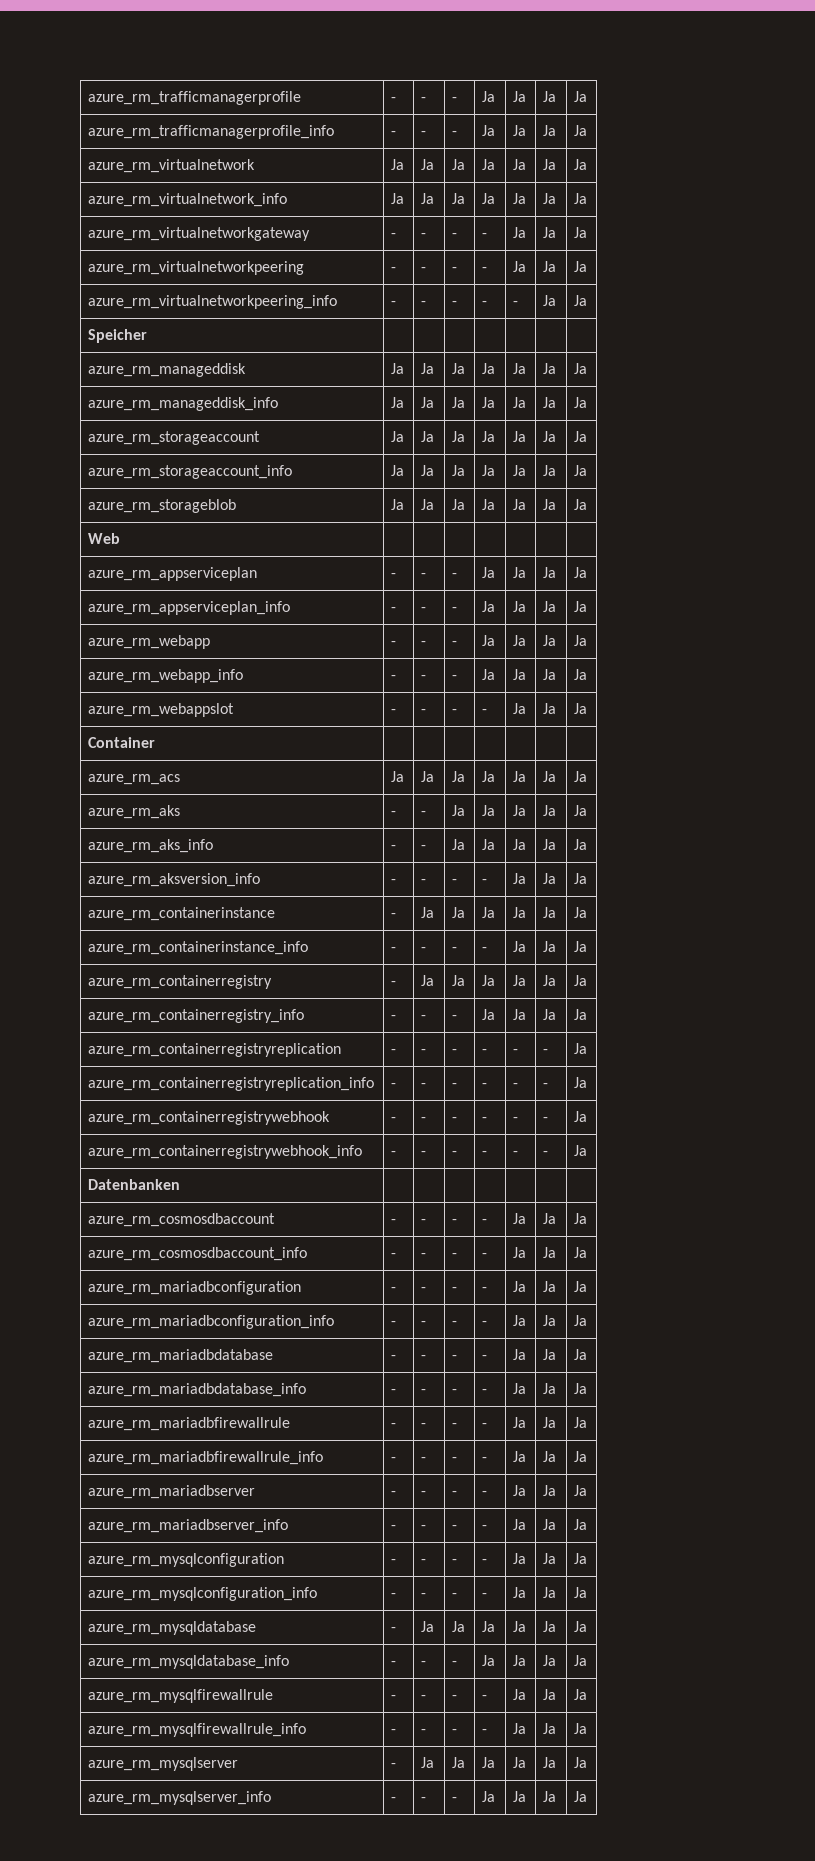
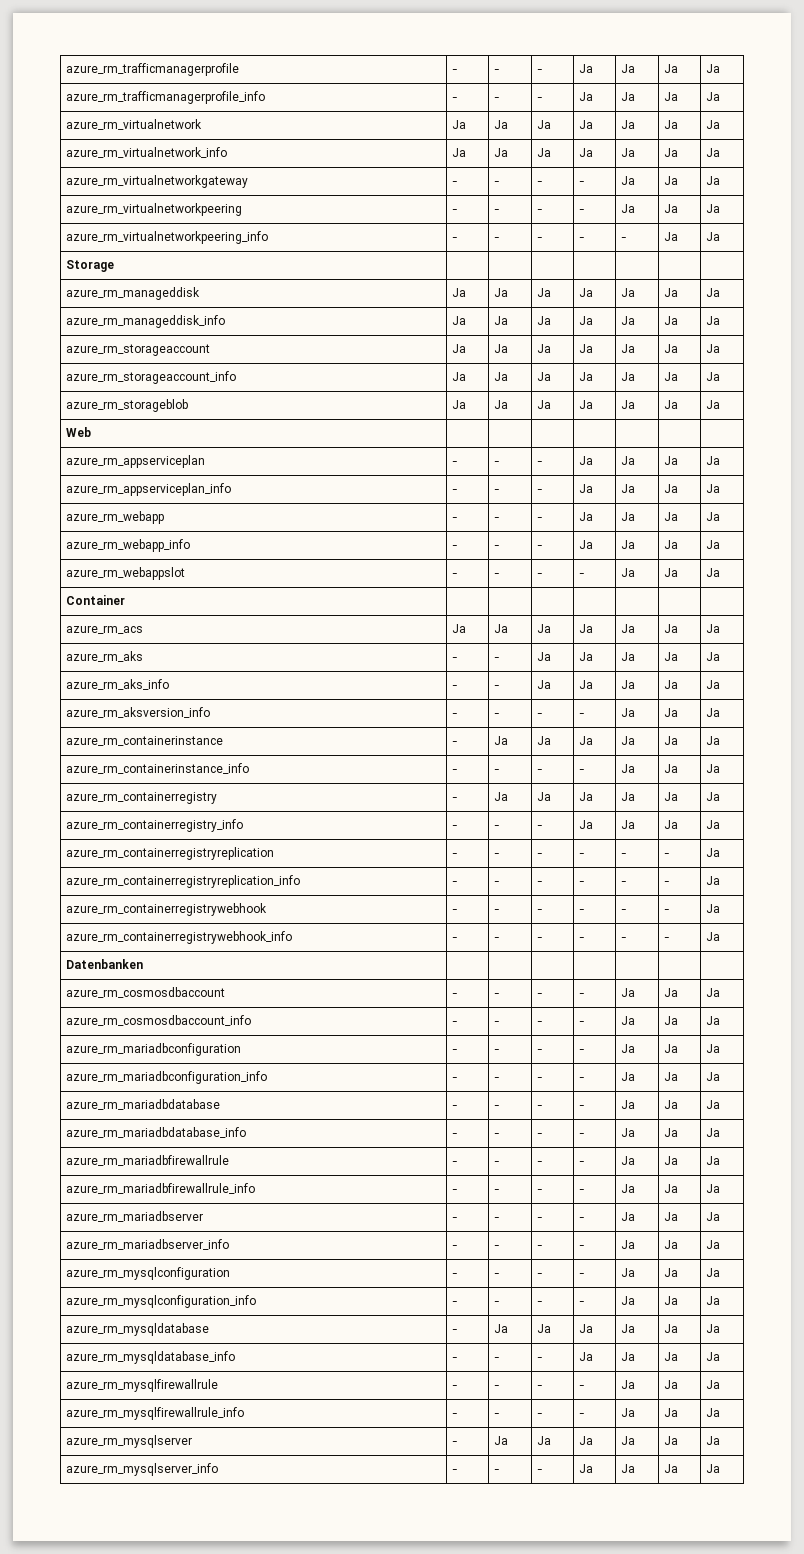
[88,329,148,343] Speicher -> [66,260,115,272] Storage

